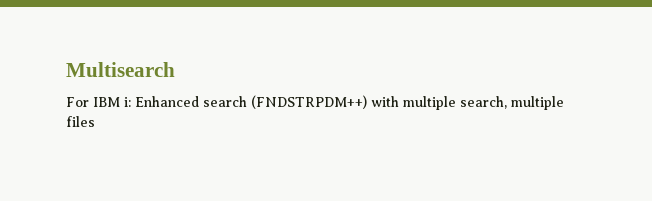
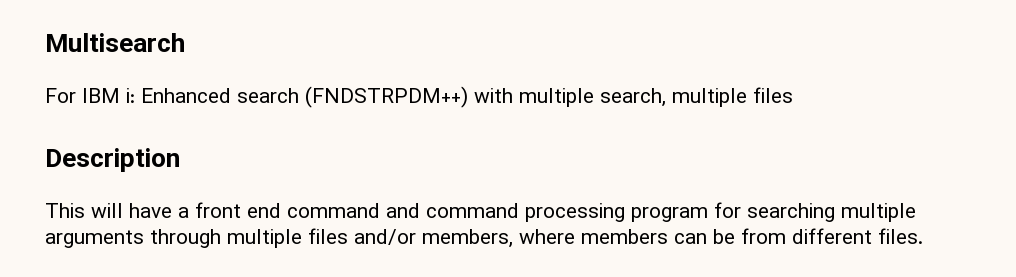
(95, 121) none -> [45,148,180,172] [45,202,916,222] [45,228,923,248] // Description // This will have a front end command and command processing program for searching multiple arguments through multiple files and/or members, where members can be from different files.

